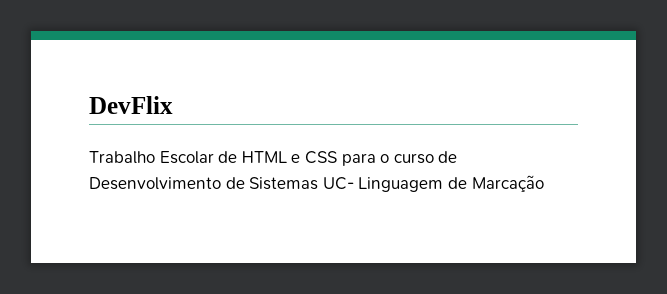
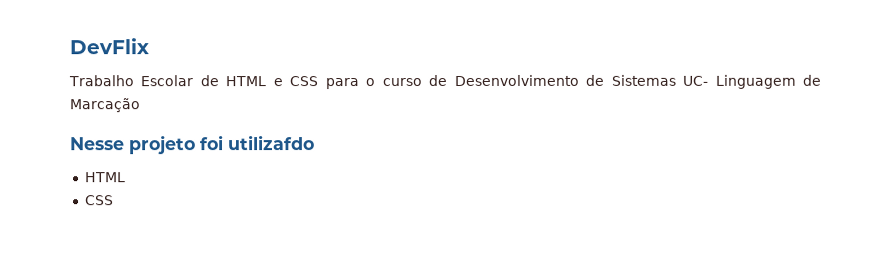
(544, 183) none -> [70,135,315,155] [84,172,126,183] [84,195,114,206] // Nesse projeto foi utilizafdo // HTML // CSS

